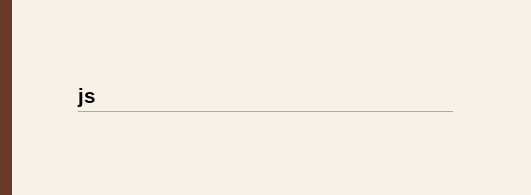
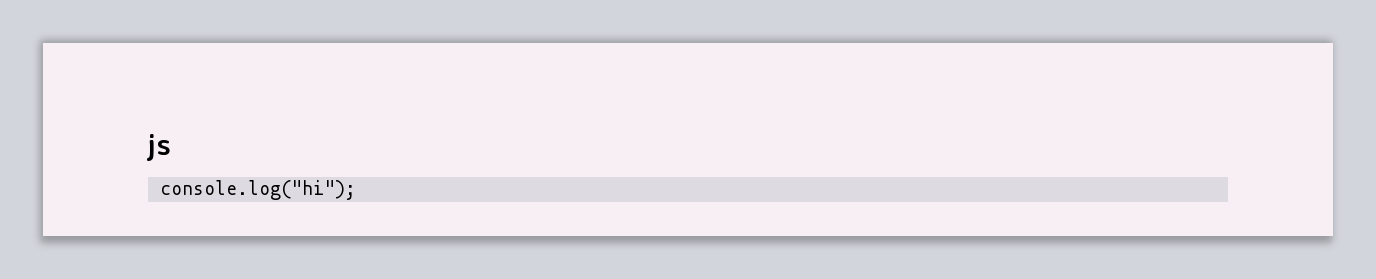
(95, 97) none -> [160,180,356,200] // console.log("hi");

